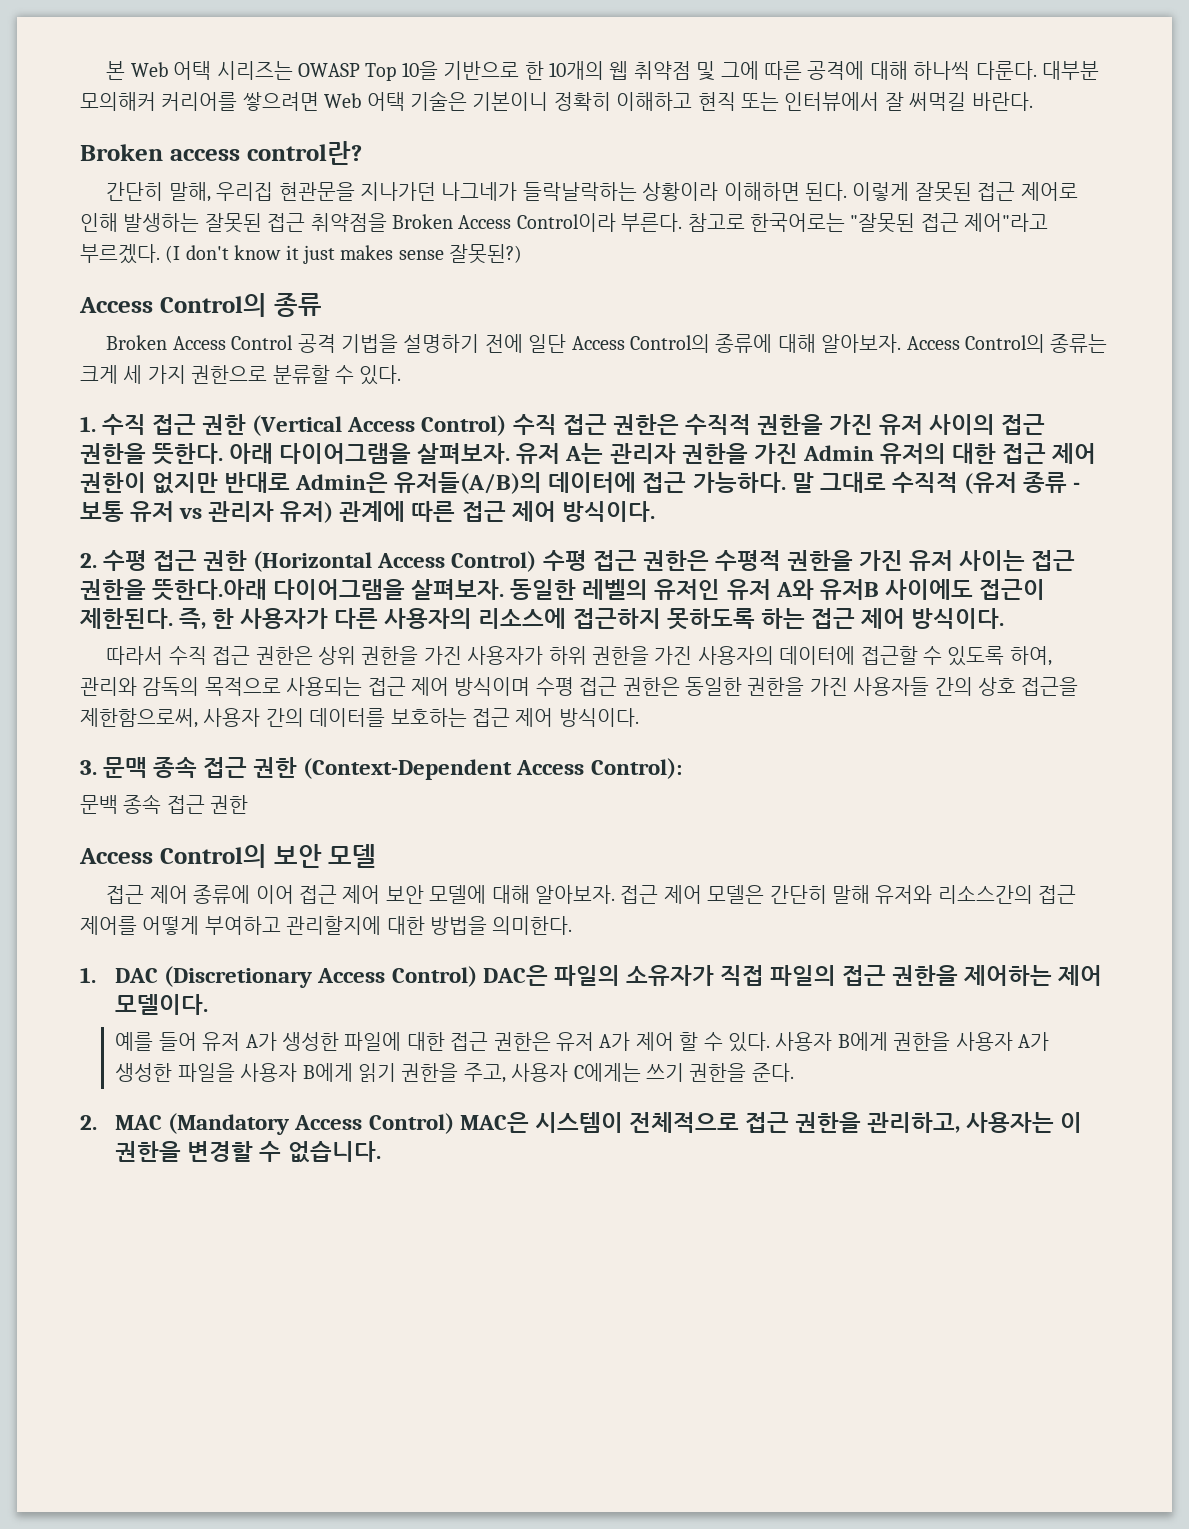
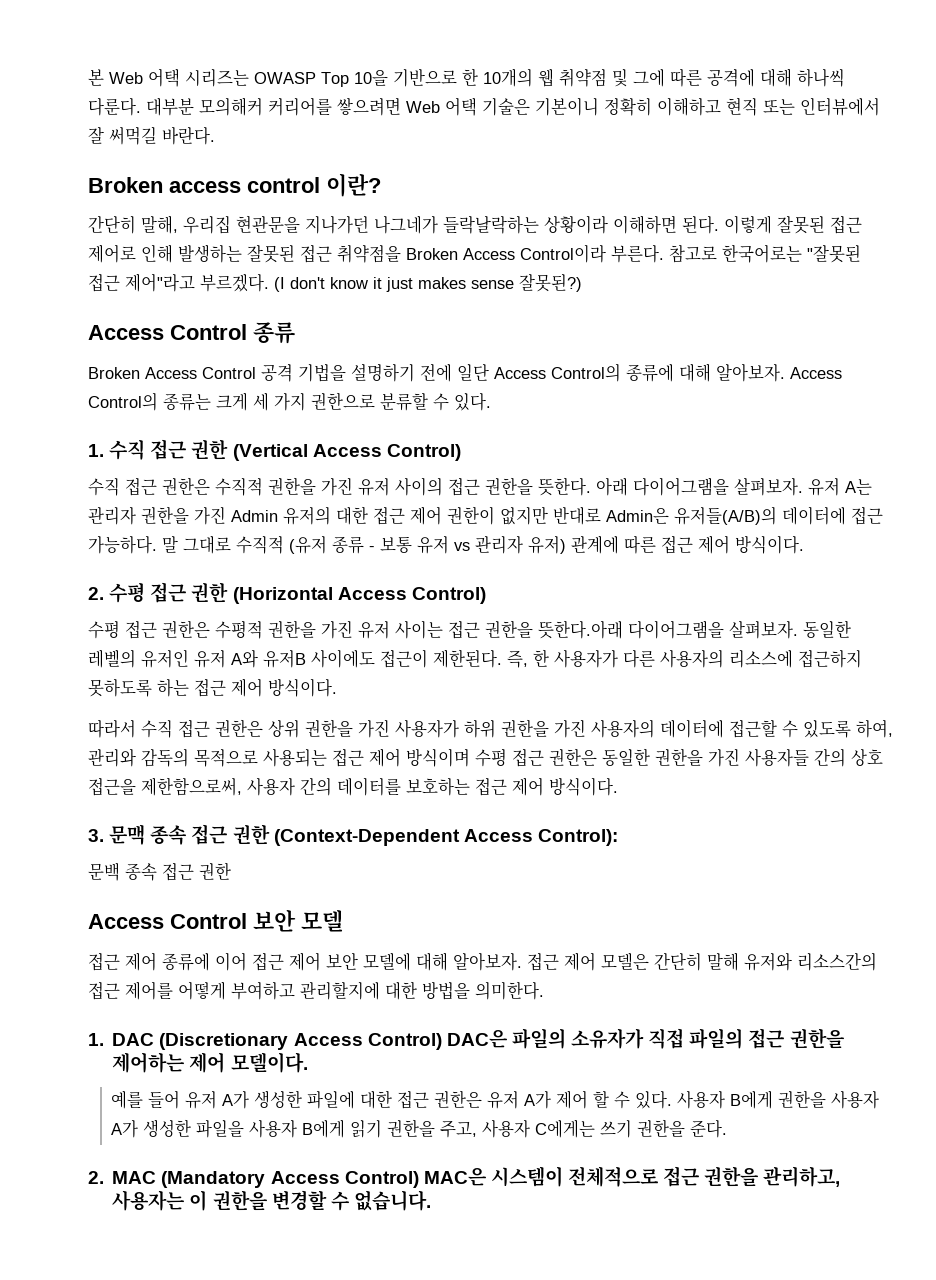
[246,141,362,165] control란? -> [247,173,381,197] control 이란?
[159,293,267,317] Control의 -> [170,324,247,340] Control
(507, 425) none -> (461, 452) //
(537, 561) none -> (486, 595) //
[159,844,267,868] Control의 -> [170,913,247,929] Control

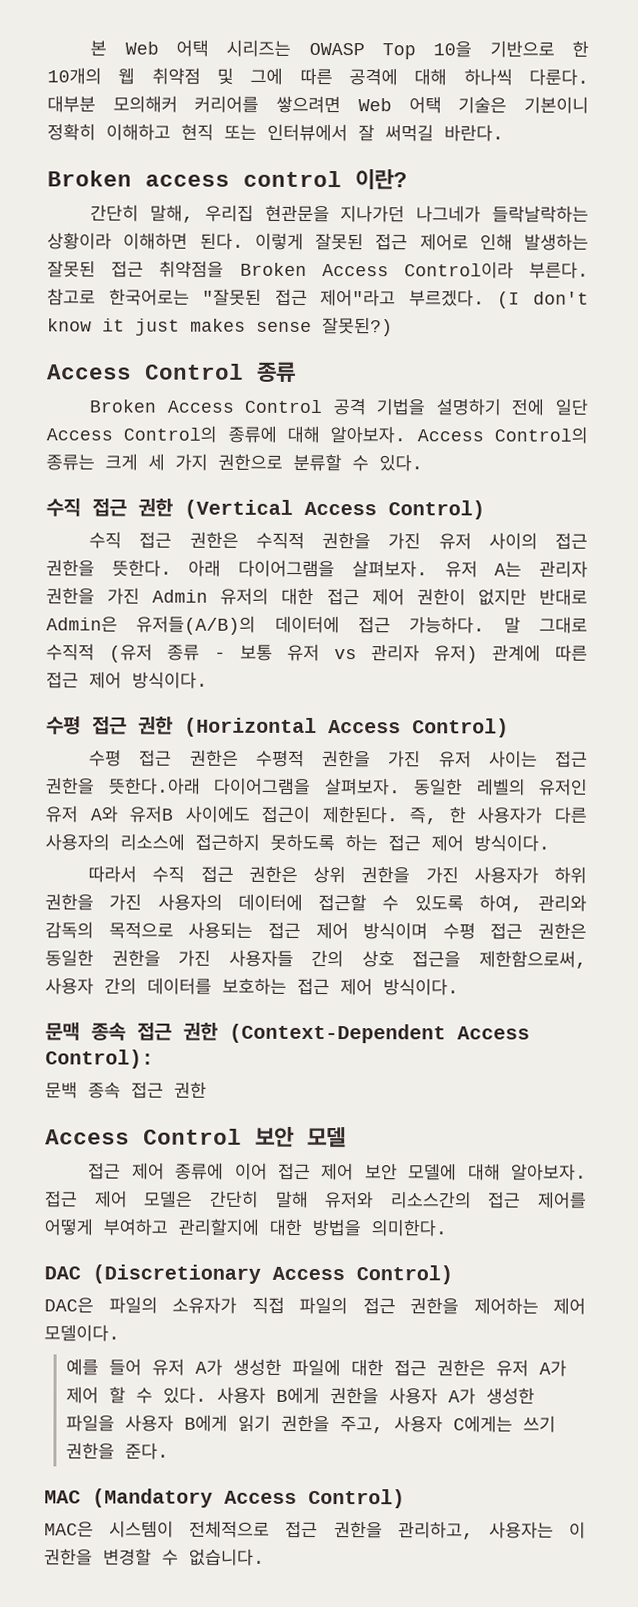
[88,444,104,457] 1. -> (423, 463) none
[88,587,104,600] 2. -> (208, 680) none
[88,829,104,842] 3. -> (459, 987) none
[88,1033,104,1046] 1. -> (447, 1228) none
(442, 1041) none -> (453, 1275) //
[88,1171,104,1184] 2. -> (170, 1451) none
(419, 1179) none -> (405, 1498) //

